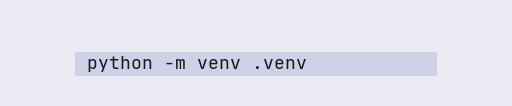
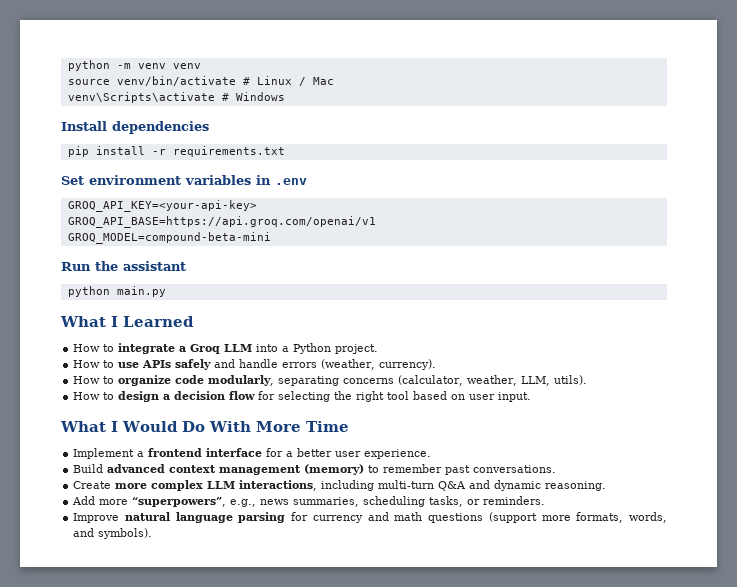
[251,59,307,69] .venv -> [172,63,201,69] [67,76,334,86] [67,92,285,103] [61,121,209,134] [67,146,285,157] [61,175,307,185] [67,200,257,212] [67,216,376,228] [67,232,271,244] [61,261,186,271] [67,286,166,297] [60,316,194,327] [73,343,379,354] [73,359,437,370] [73,375,588,386] [73,391,532,402] [60,421,349,432] [73,448,432,459] [73,464,557,475] [73,480,607,491] [72,496,546,507] [73,512,667,523] [73,528,153,539] venv // source venv/bin/activate # Linux / Mac // venv\Scripts\activate # Windows // Install dependencies // pip install -r requirements.txt // Set environment variables in .env // GROQ_API_KEY=<your-api-key> // GROQ_API_BASE=https://api.groq.com/openai/v1 // GROQ_MODEL=compound-beta-mini // Run the assistant // python main.py // What I Learned // How to integrate a Groq LLM into a Python project. // How to use APIs safely and handle errors (weather, currency). // How to organize code modularly, separating concerns (calculator, weather, LLM, utils). // How to design a decision flow for selecting the right tool based on user input. // What I Would Do With More Time // Implement a frontend interface for a better user experience. // Build advanced context management (memory) to remember past conversations. // Create more complex LLM interactions, including multi-turn Q&A and dynamic reasoning. // Add more “superpowers”, e.g., news summaries, scheduling tasks, or reminders. // Improve natural language parsing for currency and math questions (support more formats, words, and symbols).

